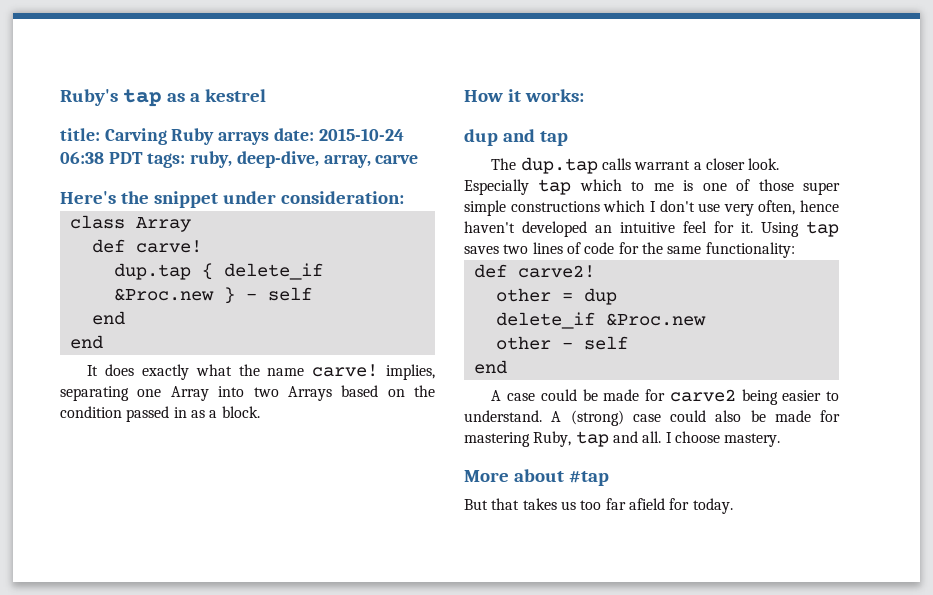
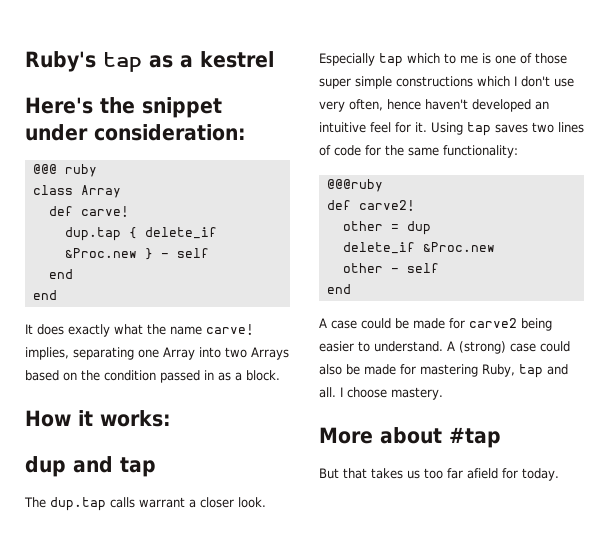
[60,128,404,145] [60,151,419,168] // title: Carving Ruby arrays date: 2015-10-24 06:38 PDT tags: ruby, deep-dive, array, carve -> (274, 59) none
(404, 197) none -> [32,164,97,177] // @@@ ruby
(795, 250) none -> [326,179,383,192] // @@@ruby

